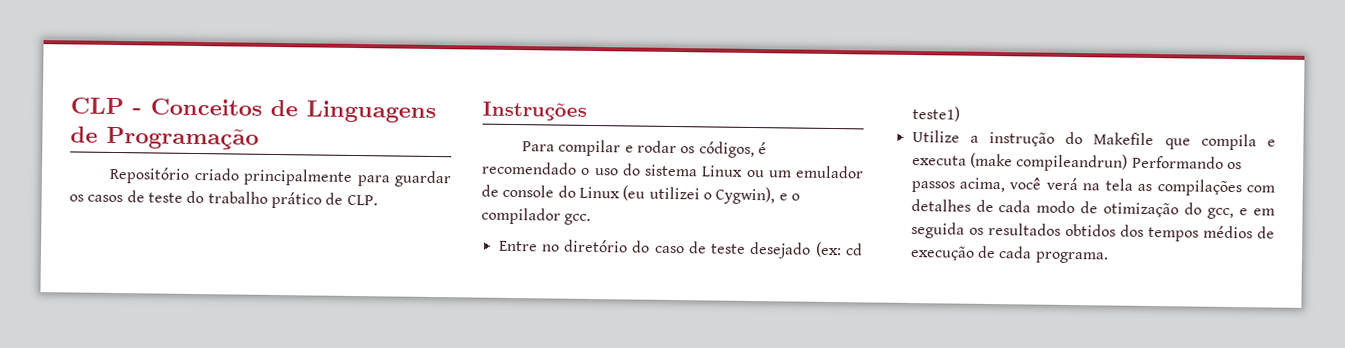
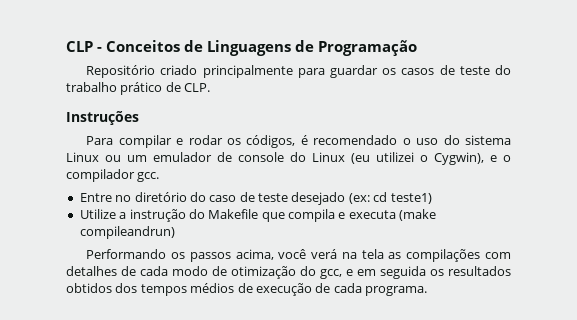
(1129, 162) none -> (175, 232) //

